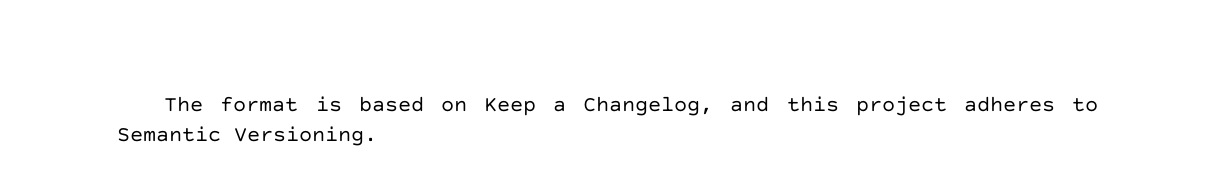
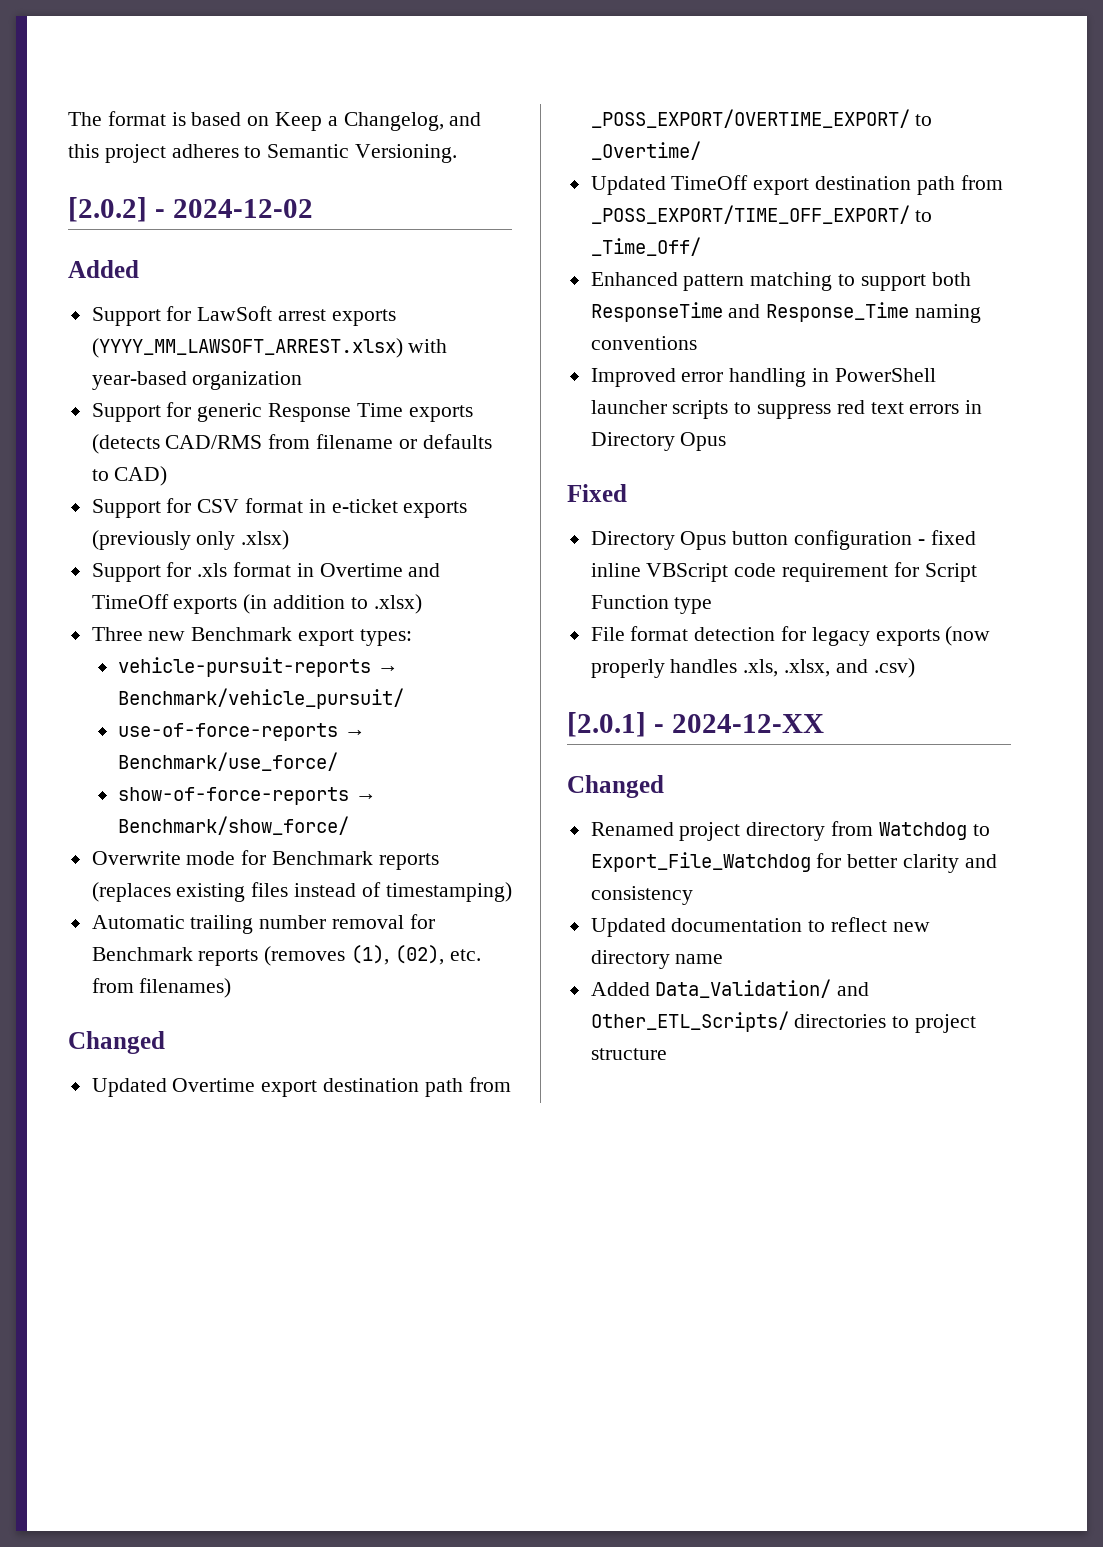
(377, 136) none -> [68,197,313,222] [68,260,139,278] [91,306,396,326] [91,338,448,358] [91,371,303,390] [91,402,473,422] [91,434,492,454] [91,466,168,486] [91,498,468,518] [91,530,290,550] [91,562,441,582] [91,594,422,614] [91,627,412,646] [118,657,400,677] [118,688,405,709] [118,723,367,741] [118,752,339,771] [118,787,378,805] [118,816,350,835] [91,850,439,870] [91,882,512,902] [91,914,435,934] [91,945,481,966] [91,978,232,998] [68,1031,165,1054] [91,1077,511,1097] [590,109,933,128] [590,141,701,160] [590,175,1003,195] [590,205,933,224] [590,237,701,256] [590,272,971,291] [590,302,982,323] [590,336,697,350] [590,368,936,387] [590,400,983,419] [590,432,727,451] [567,484,627,502] [590,530,976,550] [590,562,977,582] [590,595,713,614] [590,626,991,646] [590,658,915,678] [567,712,824,737] [567,775,664,798] [590,821,990,841] [590,852,997,873] [590,886,693,905] [590,917,930,937] [590,950,724,969] [590,979,870,998] [590,1011,977,1033] [590,1048,667,1060] // [2.0.2] - 2024-12-02 // Added // Support for LawSoft arrest exports (YYYY_MM_LAWSOFT_ARREST.xlsx) with year-based organization // Support for generic Response Time exports (detects CAD/RMS from filename or defaults to CAD) // Support for CSV format in e-ticket exports (previously only .xlsx) // Support for .xls format in Overtime and TimeOff exports (in addition to .xlsx) // Three new Benchmark export types: // vehicle-pursuit-reports → Benchmark/vehicle_pursuit/ // use-of-force-reports → Benchmark/use_force/ // show-of-force-reports → Benchmark/show_force/ // Overwrite mode for Benchmark reports (replaces existing files instead of timestamping) // Automatic trailing number removal for Benchmark reports (removes (1), (02), etc. from filenames) // Changed // Updated Overtime export destination path from _POSS_EXPORT/OVERTIME_EXPORT/ to _Overtime/ // Updated TimeOff export destination path from _POSS_EXPORT/TIME_OFF_EXPORT/ to _Time_Off/ // Enhanced pattern matching to support both ResponseTime and Response_Time naming conventions // Improved error handling in PowerShell launcher scripts to suppress red text errors in Directory Opus // Fixed // Directory Opus button configuration - fixed inline VBScript code requirement for Script Function type // File format detection for legacy exports (now properly handles .xls, .xlsx, and .csv) // [2.0.1] - 2024-12-XX // Changed // Renamed project directory from Watchdog to Export_File_Watchdog for better clarity and consistency // Updated documentation to reflect new directory name // Added Data_Validation/ and Other_ETL_Scripts/ directories to project structure

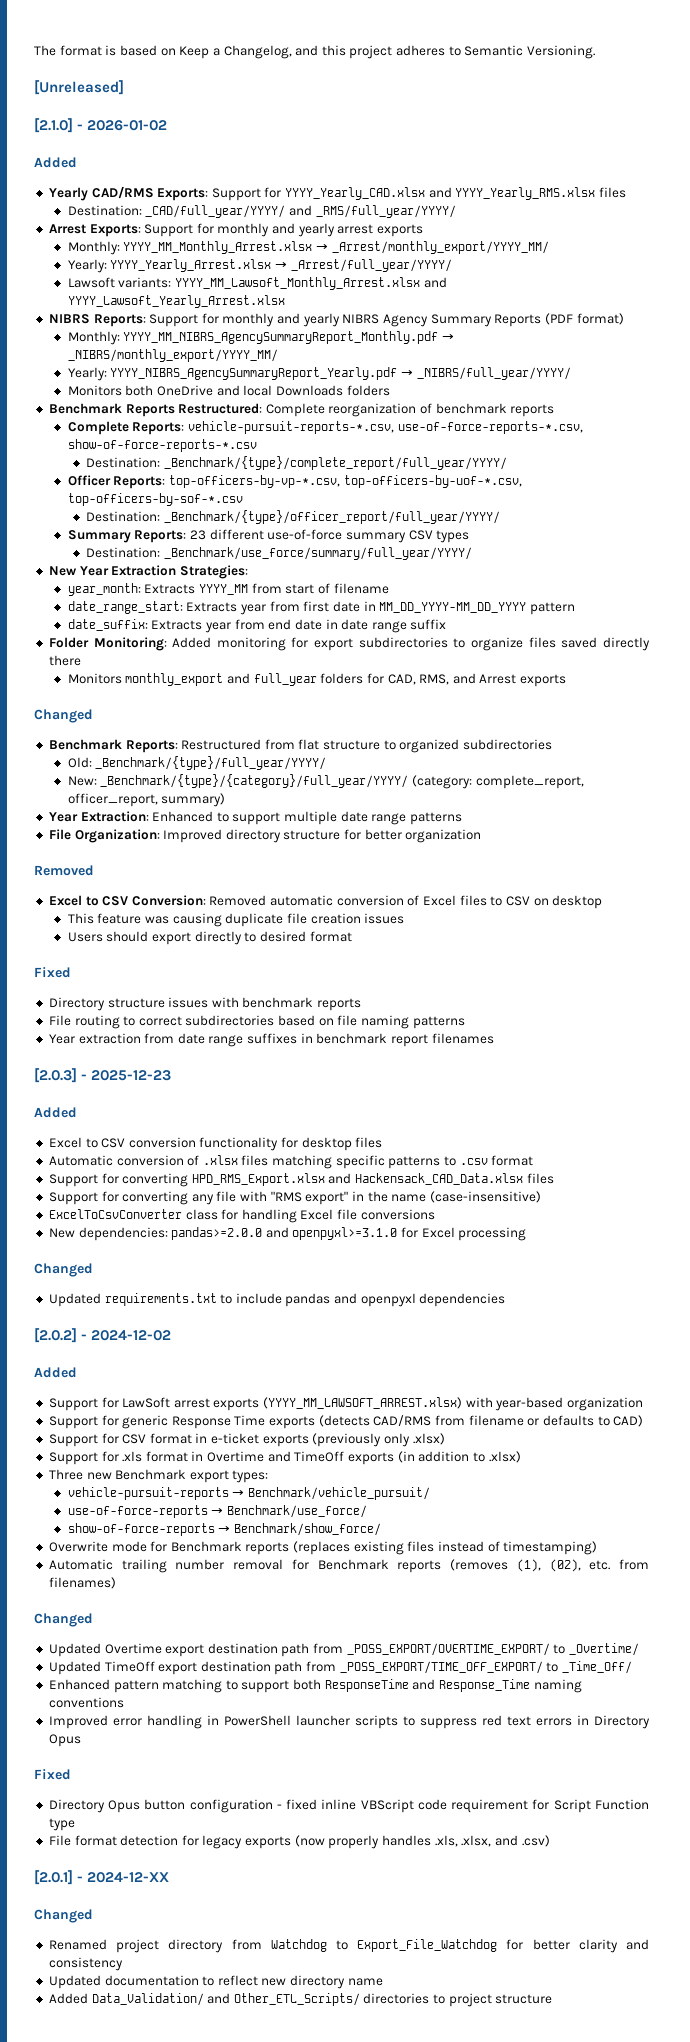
(458, 153) none -> [34,80,124,95] [34,118,168,133] [34,157,77,168] [48,186,627,201] [67,205,456,218] [48,223,424,237] [67,241,549,255] [67,259,452,273] [67,277,447,290] [67,295,285,308] [48,313,624,327] [67,331,454,345] [67,349,278,362] [67,367,571,381] [67,385,390,396] [48,403,555,417] [67,421,583,435] [67,439,257,452] [86,456,508,470] [67,475,522,489] [67,493,243,506] [86,510,501,524] [67,529,470,543] [86,547,473,560] [48,565,248,579] [67,583,389,596] [67,601,575,615] [67,619,447,633] [48,637,650,651] [48,655,81,666] [67,673,567,687] [34,709,93,723] [48,739,553,753] [67,756,327,770] [67,774,584,789] [67,793,226,807] [48,811,463,825] [48,829,482,843] [34,865,94,876] [48,895,603,909] [67,913,405,927] [67,931,352,945] [34,967,71,978] [48,997,362,1011] [48,1015,465,1029] [48,1033,494,1047] [34,1068,172,1083] [34,1107,77,1118] [48,1137,383,1151] [48,1155,534,1169] [48,1173,554,1187] [48,1191,541,1205] [48,1209,435,1223] [48,1227,527,1241] [34,1263,93,1277] [48,1293,506,1307] // [Unreleased] // [2.1.0] - 2026-01-02 // Added // Yearly CAD/RMS Exports: Support for YYYY_Yearly_CAD.xlsx and YYYY_Yearly_RMS.xlsx files // Destination: _CAD/full_year/YYYY/ and _RMS/full_year/YYYY/ // Arrest Exports: Support for monthly and yearly arrest exports // Monthly: YYYY_MM_Monthly_Arrest.xlsx → _Arrest/monthly_export/YYYY_MM/ // Yearly: YYYY_Yearly_Arrest.xlsx → _Arrest/full_year/YYYY/ // Lawsoft variants: YYYY_MM_Lawsoft_Monthly_Arrest.xlsx and YYYY_Lawsoft_Yearly_Arrest.xlsx // NIBRS Reports: Support for monthly and yearly NIBRS Agency Summary Reports (PDF format) // Monthly: YYYY_MM_NIBRS_AgencySummaryReport_Monthly.pdf → _NIBRS/monthly_export/YYYY_MM/ // Yearly: YYYY_NIBRS_AgencySummaryReport_Yearly.pdf → _NIBRS/full_year/YYYY/ // Monitors both OneDrive and local Downloads folders // Benchmark Reports Restructured: Complete reorganization of benchmark reports // Complete Reports: vehicle-pursuit-reports-*.csv, use-of-force-reports-*.csv, show-of-force-reports-*.csv // Destination: _Benchmark/{type}/complete_report/full_year/YYYY/ // Officer Reports: top-officers-by-vp-*.csv, top-officers-by-uof-*.csv, top-officers-by-sof-*.csv // Destination: _Benchmark/{type}/officer_report/full_year/YYYY/ // Summary Reports: 23 different use-of-force summary CSV types // Destination: _Benchmark/use_force/summary/full_year/YYYY/ // New Year Extraction Strategies: // year_month: Extracts YYYY_MM from start of filename // date_range_start: Extracts year from first date in MM_DD_YYYY-MM_DD_YYYY pattern // date_suffix: Extracts year from end date in date range suffix // Folder Monitoring: Added monitoring for export subdirectories to organize files saved directly there // Monitors monthly_export and full_year folders for CAD, RMS, and Arrest exports // Changed // Benchmark Reports: Restructured from flat structure to organized subdirectories // Old: _Benchmark/{type}/full_year/YYYY/ // New: _Benchmark/{type}/{category}/full_year/YYYY/ (category: complete_report, officer_report, summary) // Year Extraction: Enhanced to support multiple date range patterns // File Organization: Improved directory structure for better organization // Removed // Excel to CSV Conversion: Removed automatic conversion of Excel files to CSV on desktop // This feature was causing duplicate file creation issues // Users should export directly to desired format // Fixed // Directory structure issues with benchmark reports // File routing to correct subdirectories based on file naming patterns // Year extraction from date range suffixes in benchmark report filenames // [2.0.3] - 2025-12-23 // Added // Excel to CSV conversion functionality for desktop files // Automatic conversion of .xlsx files matching specific patterns to .csv format // Support for converting HPD_RMS_Export.xlsx and Hackensack_CAD_Data.xlsx files // Support for converting any file with "RMS export" in the name (case-insensitive) // ExcelToCsvConverter class for handling Excel file conversions // New dependencies: pandas>=2.0.0 and openpyxl>=3.1.0 for Excel processing // Changed // Updated requirements.txt to include pandas and openpyxl dependencies

